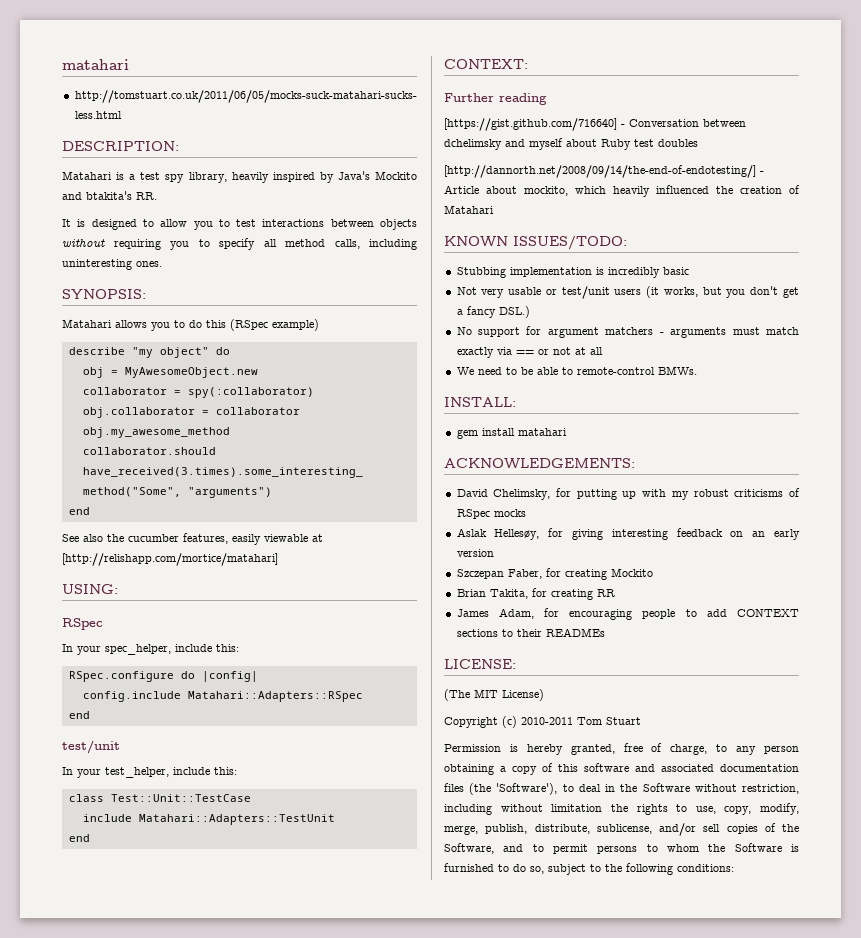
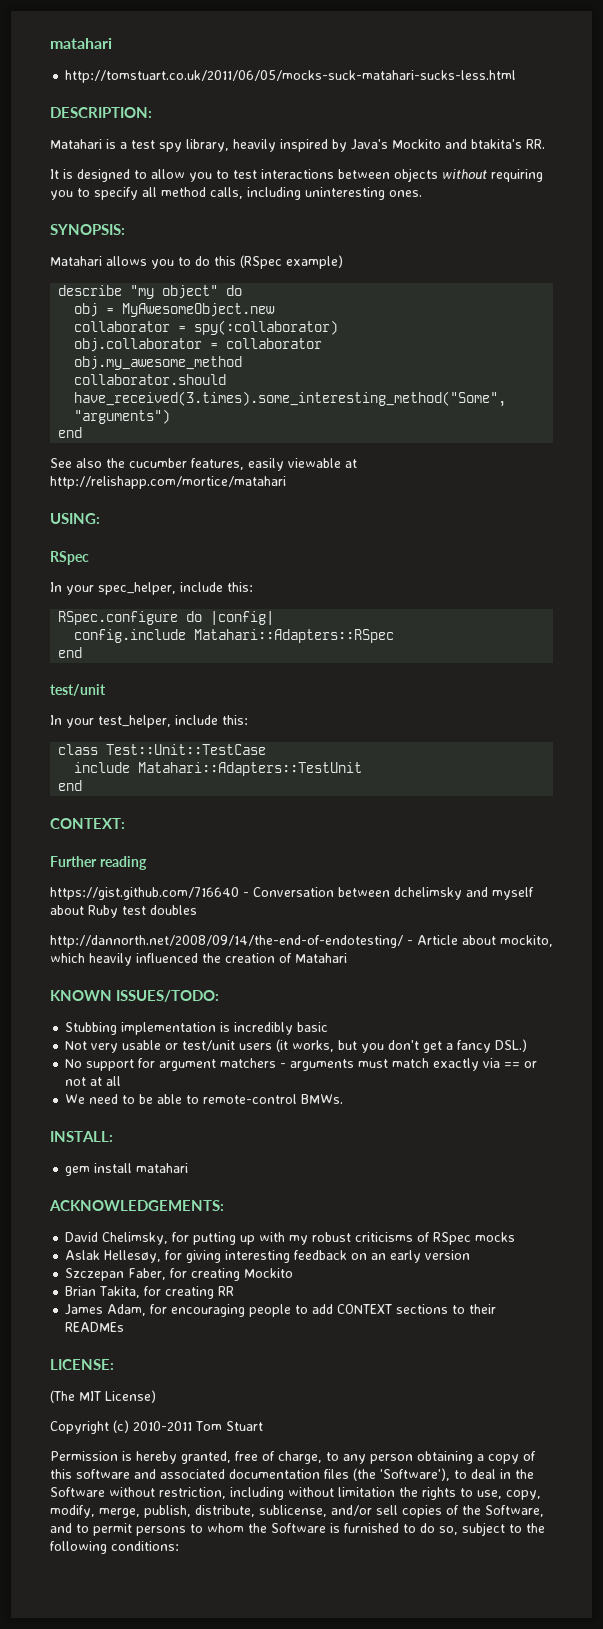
[62,553,278,566] [http://relishapp.com/mortice/matahari] -> [50,476,286,489] http://relishapp.com/mortice/matahari
[444,118,617,131] [https://gist.github.com/716640] -> [50,887,239,900] https://gist.github.com/716640
[444,165,756,178] [http://dannorth.net/2008/09/14/the-end-of-endotesting/] -> [50,935,403,948] http://dannorth.net/2008/09/14/the-end-of-endotesting/

